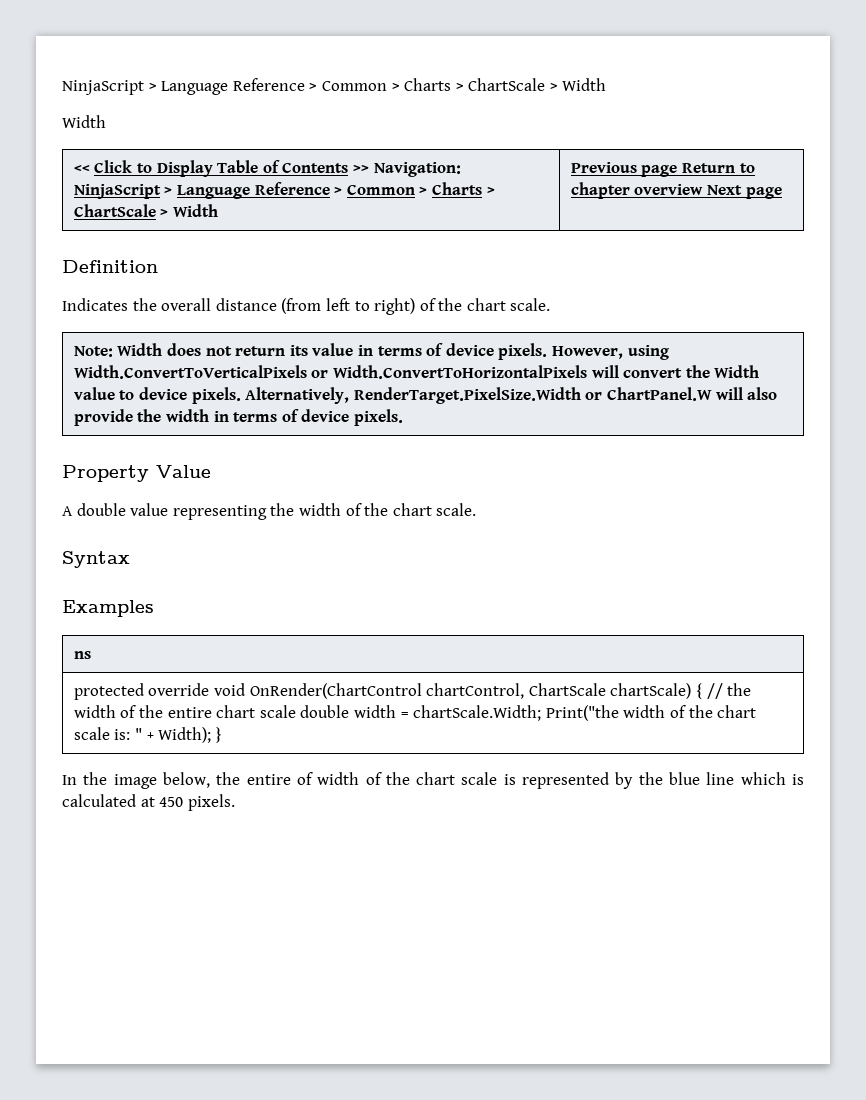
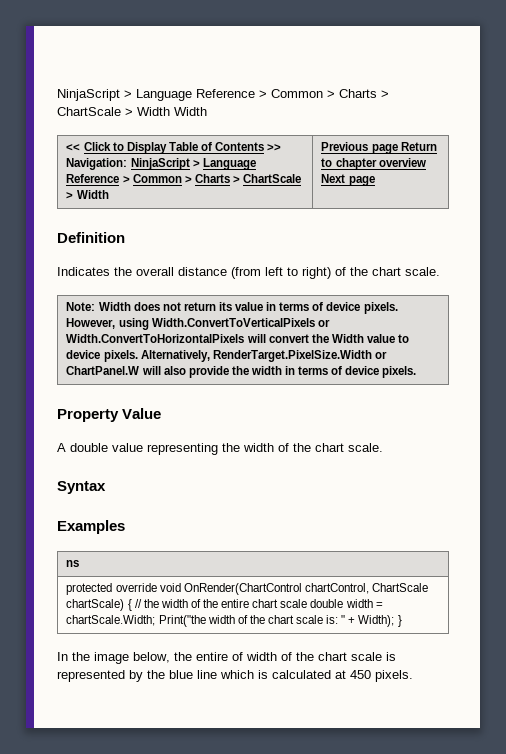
(607, 84) // -> (170, 111) none

